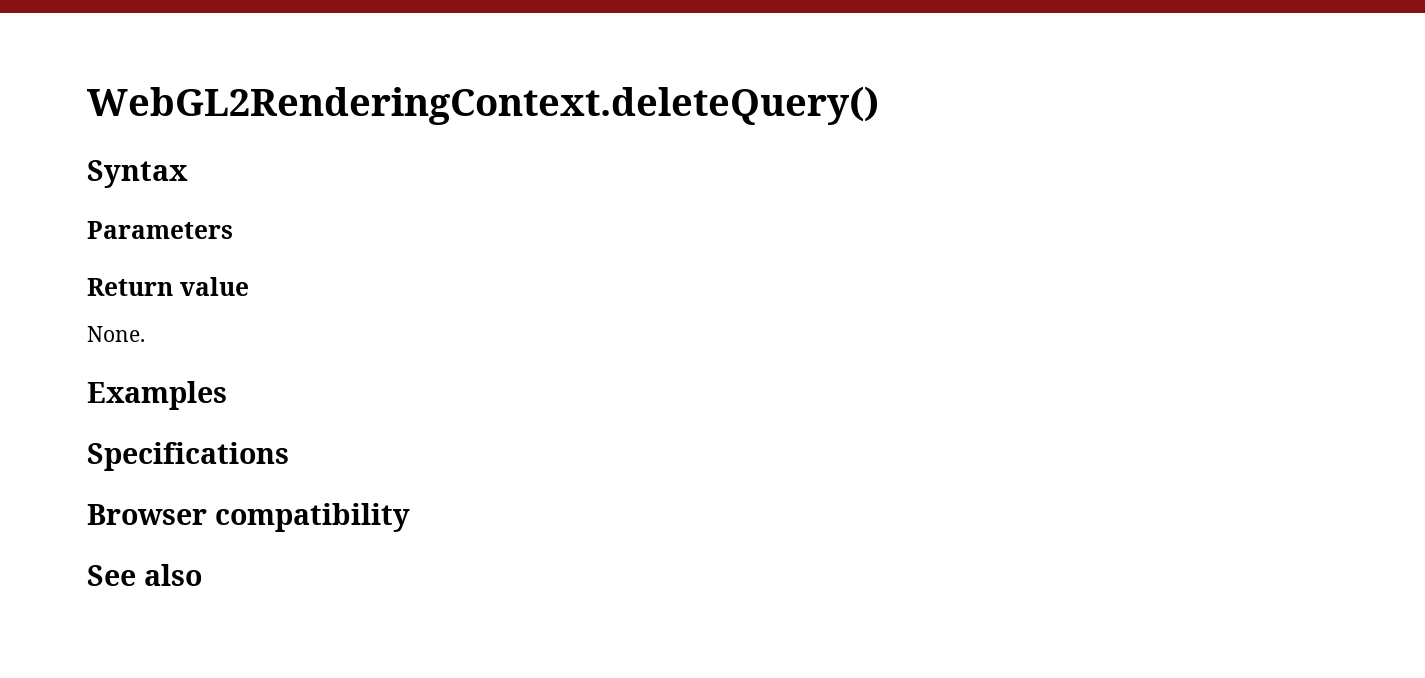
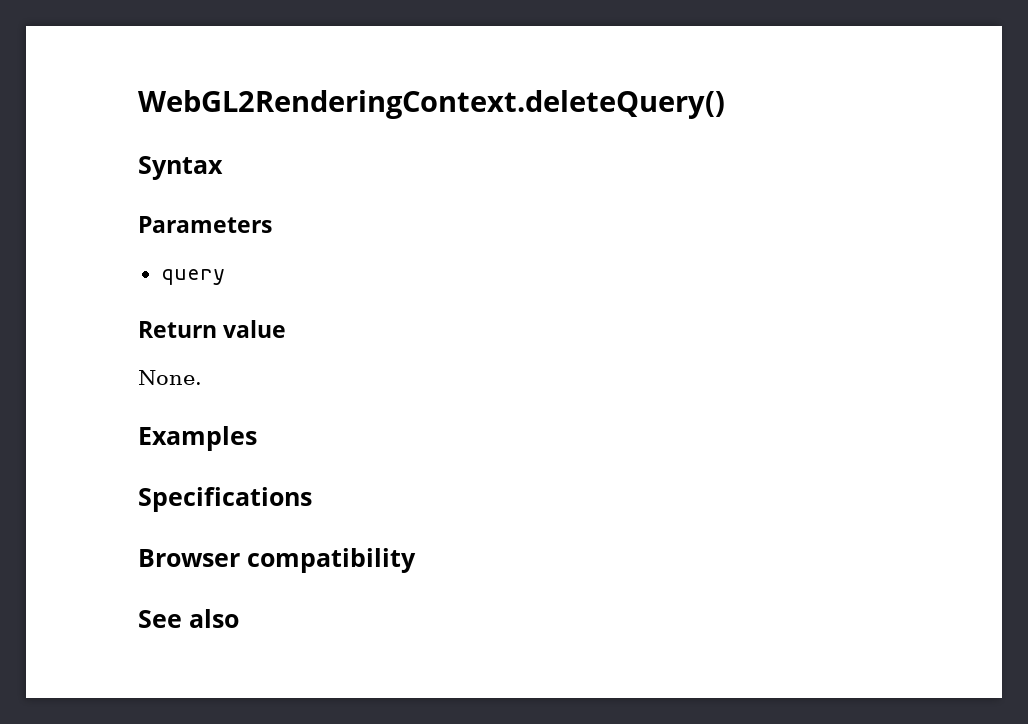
(233, 230) none -> [160,269,225,285] // query

